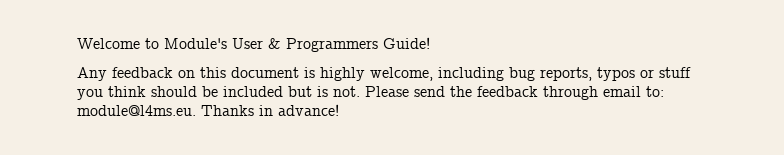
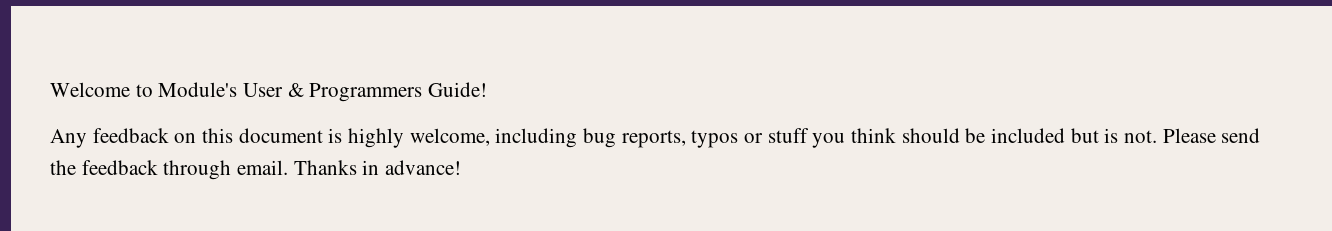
[603,86,664,97] [77,105,196,116] email to: module@l4ms.eu. -> [237,160,289,175] email.

